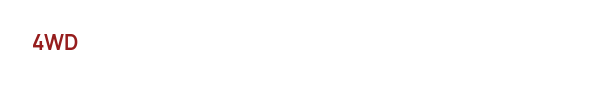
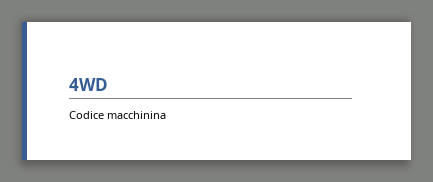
(78, 42) none -> [69,111,166,119] // Codice macchinina

